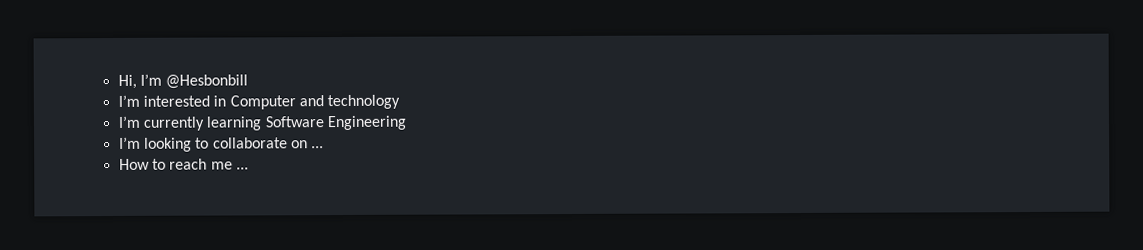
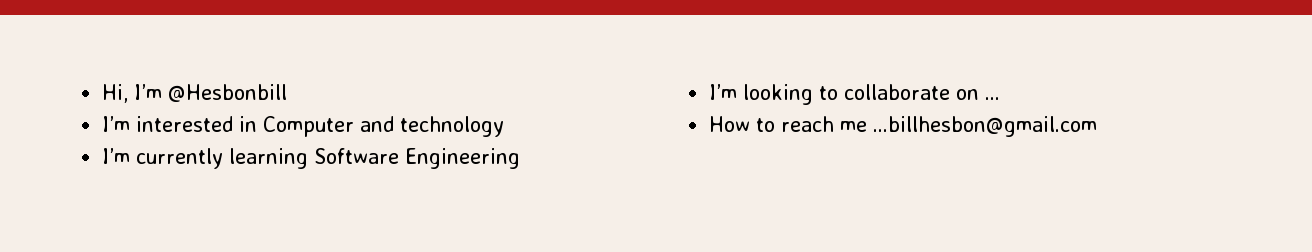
[235,167,249,170] ... -> [873,116,1098,137] ...billhesbon@gmail.com

